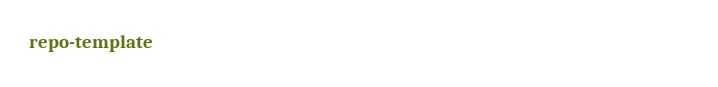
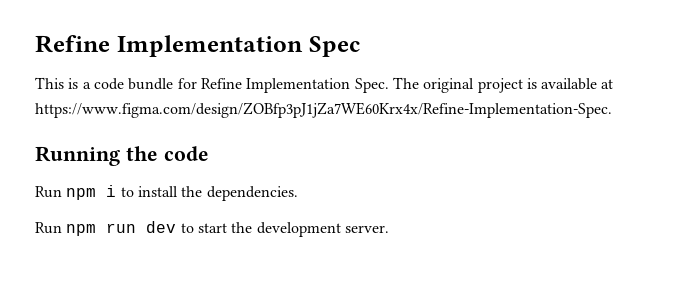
[29,35,153,52] repo-template -> [35,35,360,57] [35,77,614,93] [35,102,612,118] [35,146,209,166] [35,185,298,201] [35,221,389,237] Refine Implementation Spec // This is a code bundle for Refine Implementation Spec. The original project is available at https://www.figma.com/design/ZOBfp3pJ1jZa7WE60Krx4x/Refine-Implementation-Spec. // Running the code // Run npm i to install the dependencies. // Run npm run dev to start the development server.

